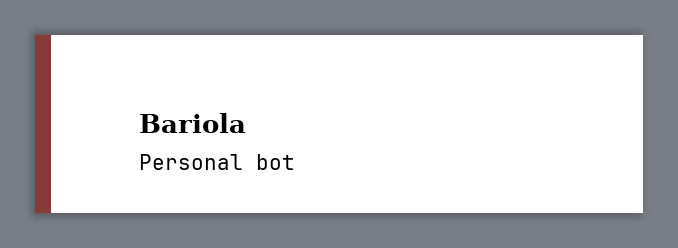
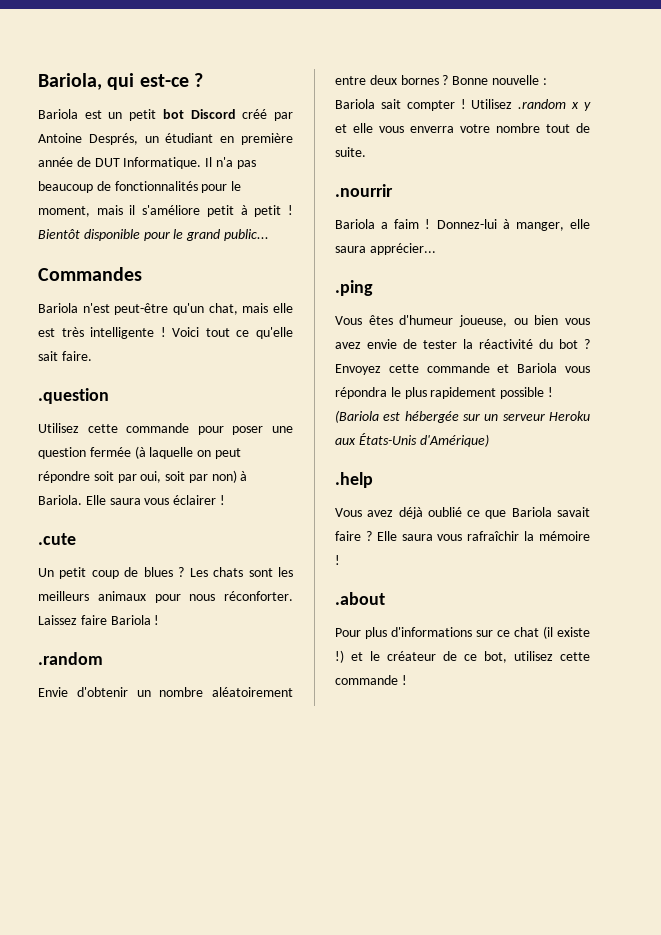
[139,113,246,133] [139,154,295,170] Bariola // Personal bot -> [38,73,203,90] [38,109,293,121] [38,133,293,145] [38,157,256,169] [38,181,242,193] [38,205,293,217] [38,229,269,241] [38,267,142,281] [38,303,293,315] [38,327,293,339] [38,351,92,361] [38,388,109,404] [38,423,293,435] [38,446,241,459] [38,470,248,483] [38,495,225,505] [38,533,76,545] [38,567,294,579] [38,591,293,603] [38,615,160,625] [38,652,103,665] [38,687,293,697] [335,75,547,85] [335,99,591,111] [335,123,590,133] [335,147,366,157] [335,184,393,197] [335,219,590,231] [335,243,436,255] [335,280,373,296] [335,315,590,327] [335,339,590,349] [335,363,590,375] [335,387,553,399] [335,410,590,423] [335,433,489,447] [335,472,373,488] [335,507,590,519] [335,531,590,541] [335,555,340,565] [335,592,385,605] [335,626,590,639] [335,650,590,663] [335,675,407,685] Bariola, qui est-ce ? // Bariola est un petit bot Discord créé par Antoine Després, un étudiant en première année de DUT Informatique. Il n'a pas beaucoup de fonctionnalités pour le moment, mais il s'améliore petit à petit ! Bientôt disponible pour le grand public... // Commandes // Bariola n'est peut-être qu'un chat, mais elle est très intelligente ! Voici tout ce qu'elle sait faire. // .question // Utilisez cette commande pour poser une question fermée (à laquelle on peut répondre soit par oui, soit par non) à Bariola. Elle saura vous éclairer ! // .cute // Un petit coup de blues ? Les chats sont les meilleurs animaux pour nous réconforter. Laissez faire Bariola ! // .random // Envie d'obtenir un nombre aléatoirement entre deux bornes ? Bonne nouvelle : Bariola sait compter ! Utilisez .random x y et elle vous enverra votre nombre tout de suite. // .nourrir // Bariola a faim ! Donnez-lui à manger, elle saura apprécier... // .ping // Vous êtes d'humeur joueuse, ou bien vous avez envie de tester la réactivité du bot ? Envoyez cette commande et Bariola vous répondra le plus rapidement possible ! (Bariola est hébergée sur un serveur Heroku aux États-Unis d'Amérique) // .help // Vous avez déjà oublié ce que Bariola savait faire ? Elle saura vous rafraîchir la mémoire ! // .about // Pour plus d'informations sur ce chat (il existe !) et le créateur de ce bot, utilisez cette commande !

